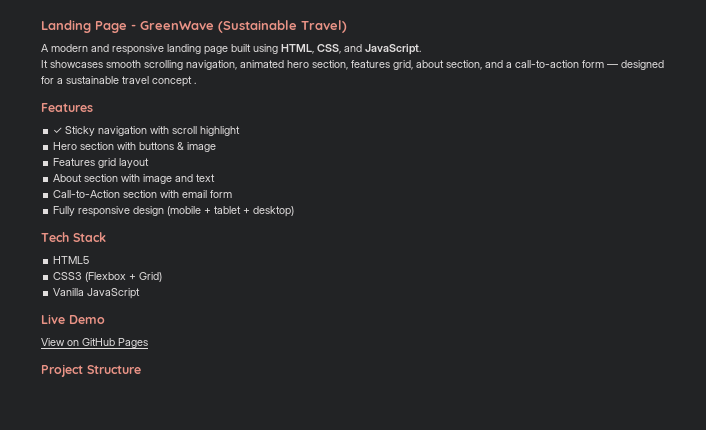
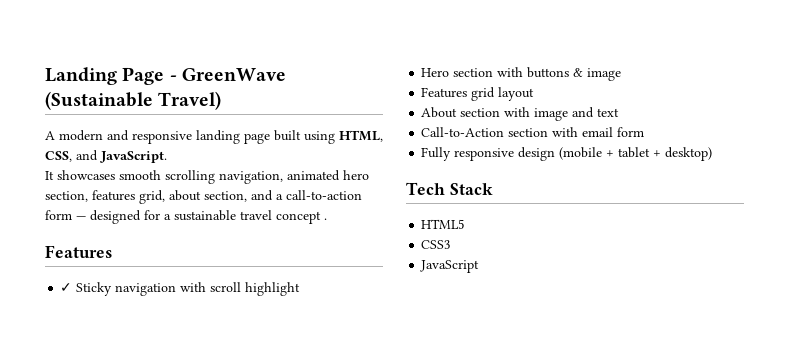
[85,272,163,282] [53,288,141,299] [41,314,105,324] [41,338,148,348] [41,364,141,377] (Flexbox + Grid) // Vanilla JavaScript // Live Demo // View on GitHub Pages // Project Structure -> [420,260,480,273] // JavaScript

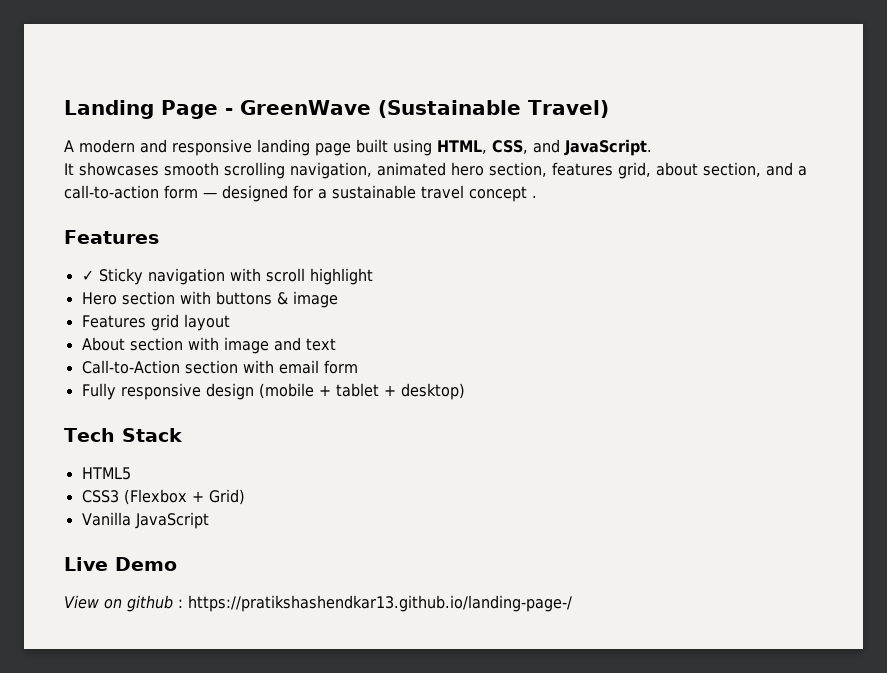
[420,260,480,273] // JavaScript -> [123,489,245,505] [81,512,209,529] [64,557,177,571] [64,595,572,612] (Flexbox + Grid) // Vanilla JavaScript // Live Demo // View on github : https://pratikshashendkar13.github.io/landing-page-/

